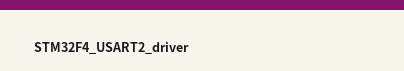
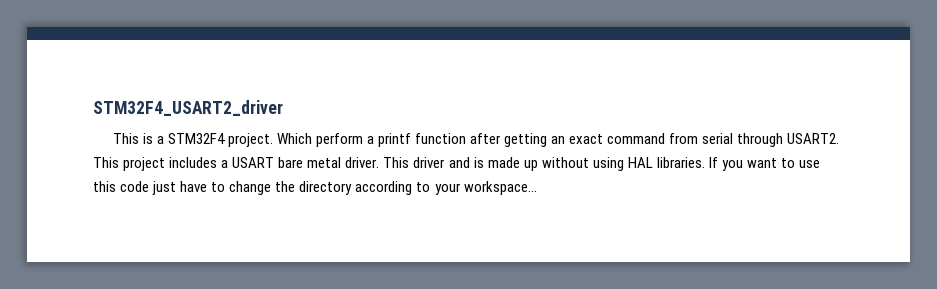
(189, 48) none -> [112,133,840,147] [93,157,821,171] [93,181,537,195] // This is a STM32F4 project. Which perform a printf function after getting an exact command from serial through USART2. This project includes a USART bare metal driver. This driver and is made up without using HAL libraries. If you want to use this code just have to change the directory according to your workspace...

